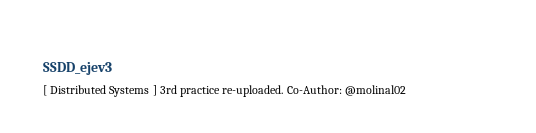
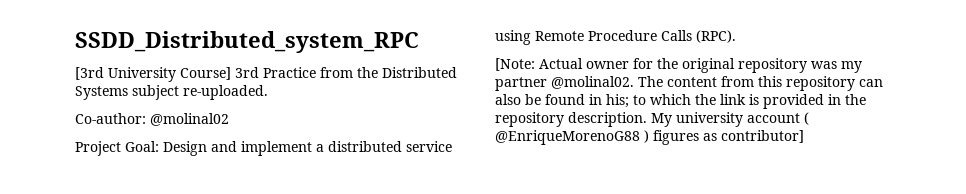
[43,62,112,75] [43,85,221,97] SSDD_ejev3 // [ Distributed Systems ] 3rd practice -> [75,31,419,53] [75,67,457,82] [75,85,179,100] SSDD_Distributed_system_RPC // [3rd University Course] 3rd Practice from the Distributed Systems subject
[286,85,342,94] Co-Author: -> [75,113,146,124] // Co-author:
(406, 90) none -> [75,141,452,156] [495,30,736,45] [495,58,862,73] [495,76,883,91] [495,94,866,109] [495,112,809,127] [495,130,804,145] // Project Goal: Design and implement a distributed service using Remote Procedure Calls (RPC). // [Note: Actual owner for the original repository was my partner @molinal02. The content from this repository can also be found in his; to which the link is provided in the repository description. My university account ( @EnriqueMorenoG88 ) figures as contributor]

